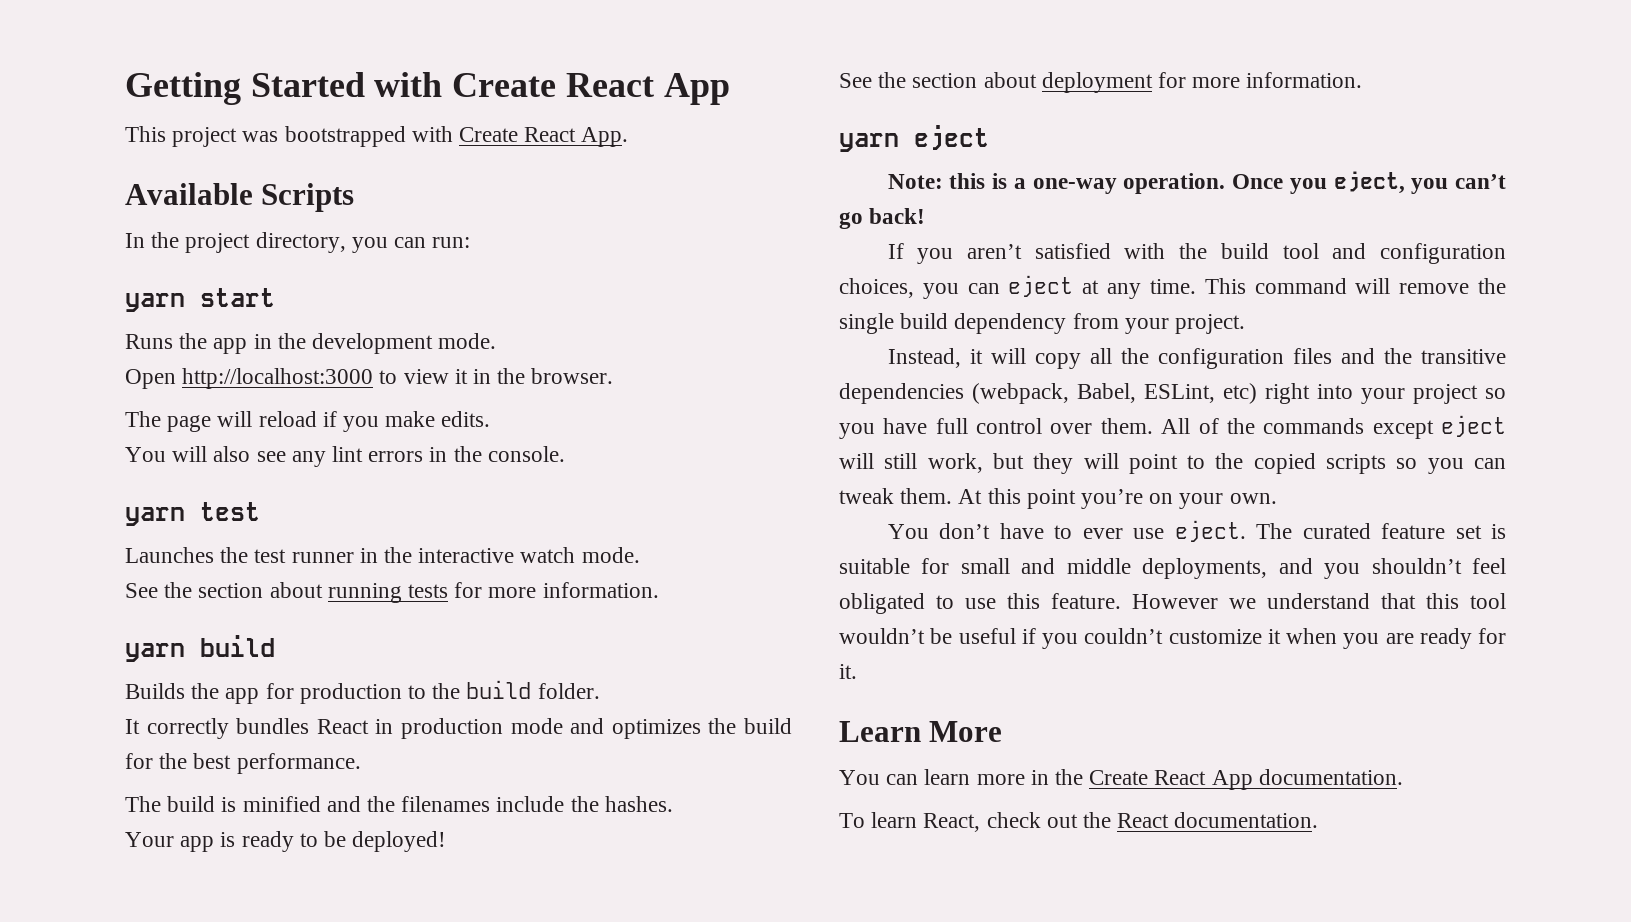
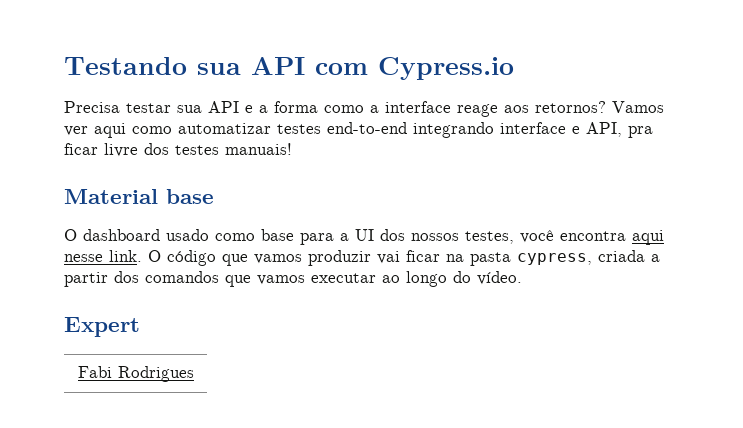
[125,72,730,105] [125,126,629,147] [125,183,355,212] [125,232,471,253] [125,288,275,312] [125,333,497,354] [125,368,614,389] [125,411,491,432] [125,446,565,467] [125,502,260,526] [125,547,640,563] [125,582,659,603] [125,635,275,662] [125,680,600,704] [125,718,793,739] [125,753,361,774] [125,796,673,812] [125,831,447,852] [839,72,1363,93] [839,125,989,152] [887,171,1506,194] [839,208,926,229] [887,243,1506,264] [839,275,1506,299] [839,313,1246,334] [887,348,1506,369] [839,383,1506,404] [839,415,1506,439] [839,453,1506,474] [839,488,1277,509] [887,520,1506,542] [839,558,1506,579] [839,593,1506,614] [839,628,1506,649] [839,664,857,679] [839,721,1003,742] [839,769,1403,790] [839,812,1319,832] Getting Started with Create React App // This project was bootstrapped with Create React App. // Available Scripts // In the project directory, you can run: // yarn start // Runs the app in the development mode. // Open http://localhost:3000 to view it in the browser. // The page will reload if you make edits. // You will also see any lint errors in the console. // yarn test // Launches the test runner in the interactive watch mode. // See the section about running tests for more information. // yarn build // Builds the app for production to the build folder. // It correctly bundles React in production mode and optimizes the build for the best performance. // The build is minified and the filenames include the hashes. // Your app is ready to be deployed! // See the section about deployment for more information. // yarn eject // Note: this is a one-way operation. Once you eject, you can’t go back! // If you aren’t satisfied with the build tool and configuration choices, you can eject at any time. This command will remove the single build dependency from your project. // Instead, it will copy all the configuration files and the transitive dependencies (webpack, Babel, ESLint, etc) right into your project so you have full control over them. All of the commands except eject will still work, but they will point to the copied scripts so you can tweak them. At this point you’re on your own. // You don’t have to ever use eject. The curated feature set is suitable for small and middle deployments, and you shouldn’t feel obligated to use this feature. However we understand that this tool wouldn’t be useful if you couldn’t customize it when you are ready for it. // Learn More // You can learn more in the Create React App documentation. // To learn React, check out the React documentation. -> [64,57,514,80] [64,101,664,117] [64,122,653,138] [64,143,292,157] [64,189,214,204] [64,229,664,245] [64,250,660,266] [64,271,522,287] [64,317,140,337] [77,366,194,382] Testando sua API com Cypress.io // Precisa testar sua API e a forma como a interface reage aos retornos? Vamos ver aqui como automatizar testes end-to-end integrando interface e API, pra ficar livre dos testes manuais! // Material base // O dashboard usado como base para a UI dos nossos testes, você encontra aqui nesse link. O código que vamos produzir vai ficar na pasta cypress, criada a partir dos comandos que vamos executar ao longo do vídeo. // Expert // Fabi Rodrigues

